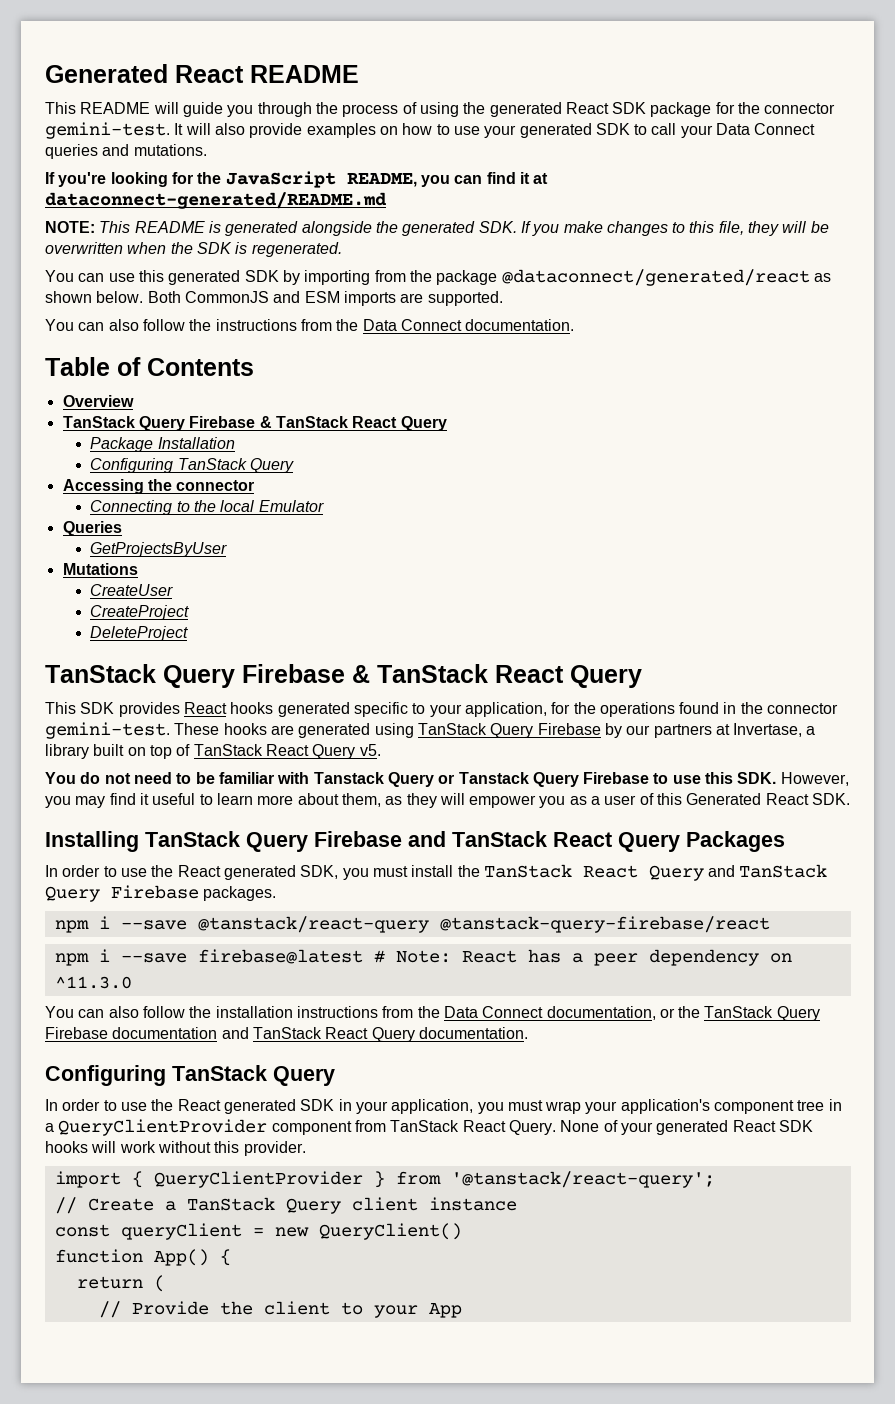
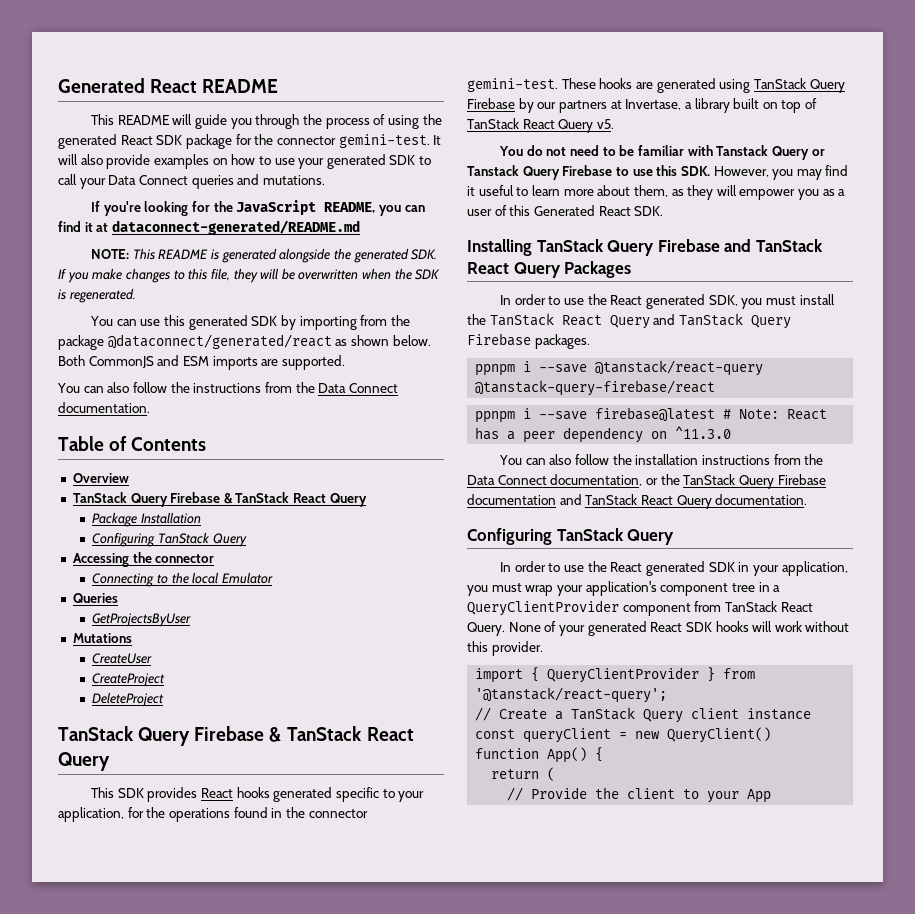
[54,920,89,933] npm -> [475,364,516,376] ppnpm
[54,953,89,966] npm -> [475,411,516,423] ppnpm

